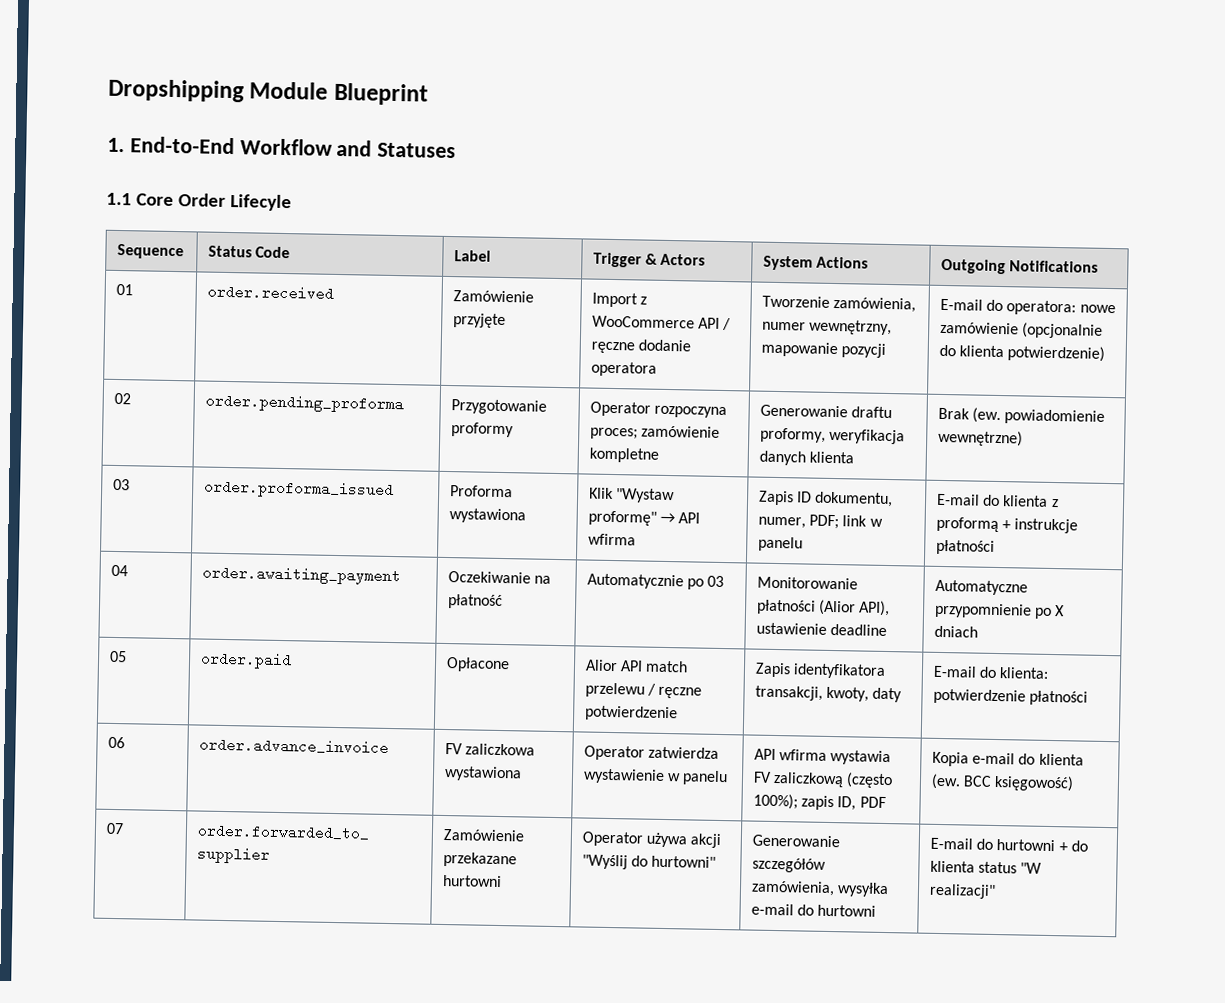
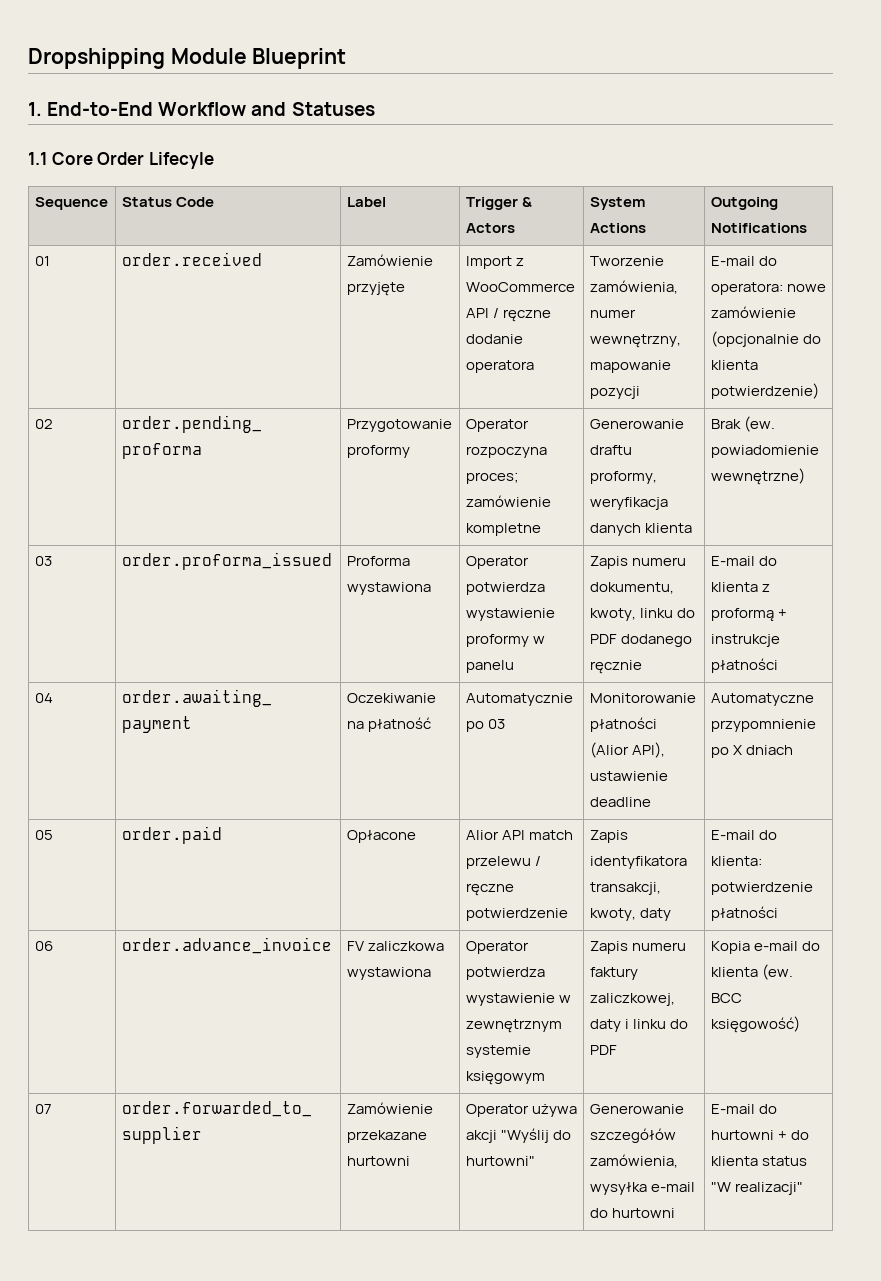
[589,487,676,504] [588,510,701,526] [588,533,637,546] [758,490,894,508] [758,514,883,530] [758,536,804,552] Klik "Wystaw proformę" → API wfirma | Zapis ID dokumentu, numer, PDF; link w panelu -> [465,556,529,569] [465,582,545,595] [465,608,555,621] [465,634,545,647] [465,660,514,673] [589,556,686,569] [589,582,674,594] [589,608,695,621] [589,634,692,647] [589,660,642,674] Operator potwierdza wystawienie proformy w panelu | Zapis numeru dokumentu, kwoty, linku do PDF dodanego ręcznie
[648,746,720,759] zatwierdza -> [465,967,545,980] potwierdza
[682,770,729,786] [754,748,892,766] [753,771,894,789] [753,793,857,811] panelu | API wfirma wystawia FV zaliczkową (często 100%); zapis ID, -> [465,1019,562,1033] [465,1045,531,1058] [465,1071,545,1085] [589,941,686,954] [589,967,638,980] [589,993,675,1006] [589,1019,688,1032] zewnętrznym systemie księgowym | Zapis numeru faktury zaliczkowej, daty i linku do

